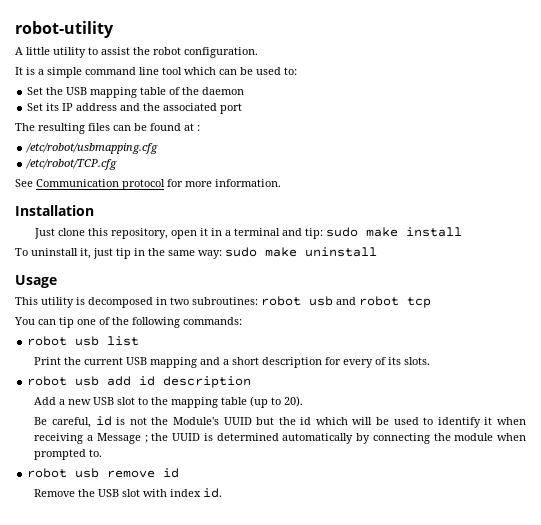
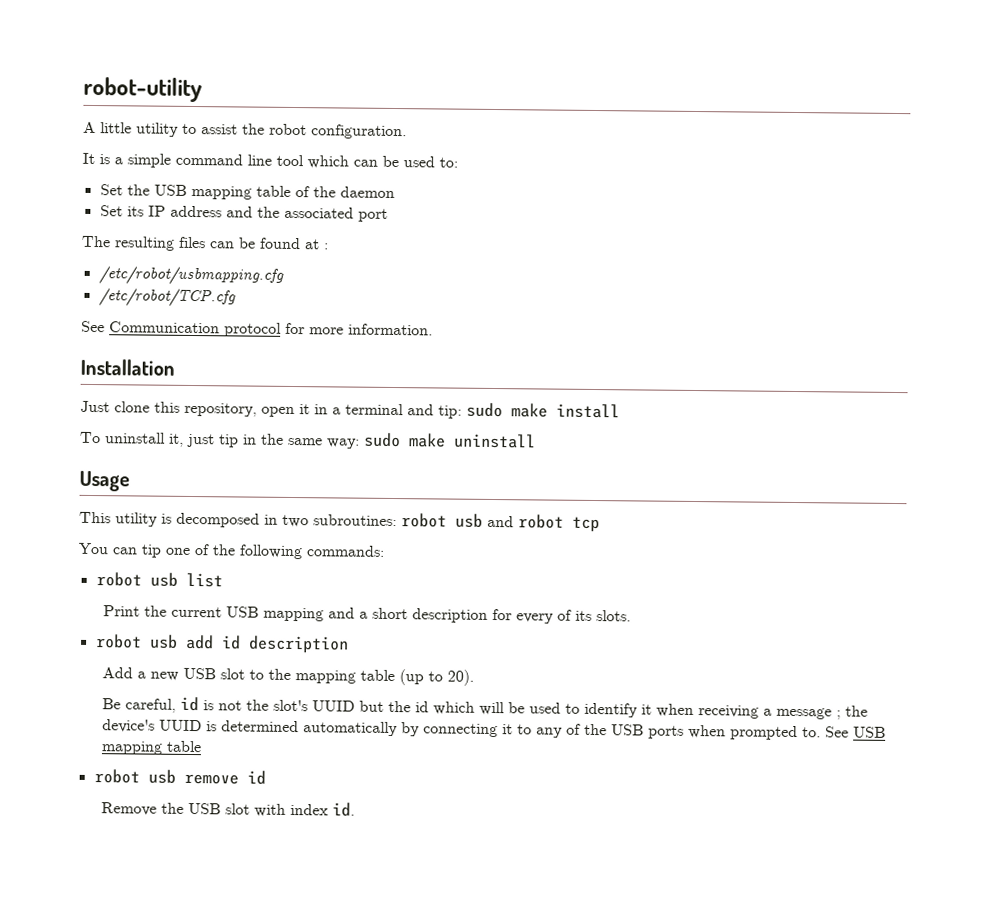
[172,417,219,425] Module's -> [273,699,309,712] slot's
[96,433,141,444] Message -> [776,707,833,720] message
(169, 437) none -> [102,719,156,733] device's
[433,433,494,441] the module -> [502,723,685,739] it to any of the USB ports
(103, 453) none -> [825,726,887,738] [101,740,203,755] See USB mapping table

